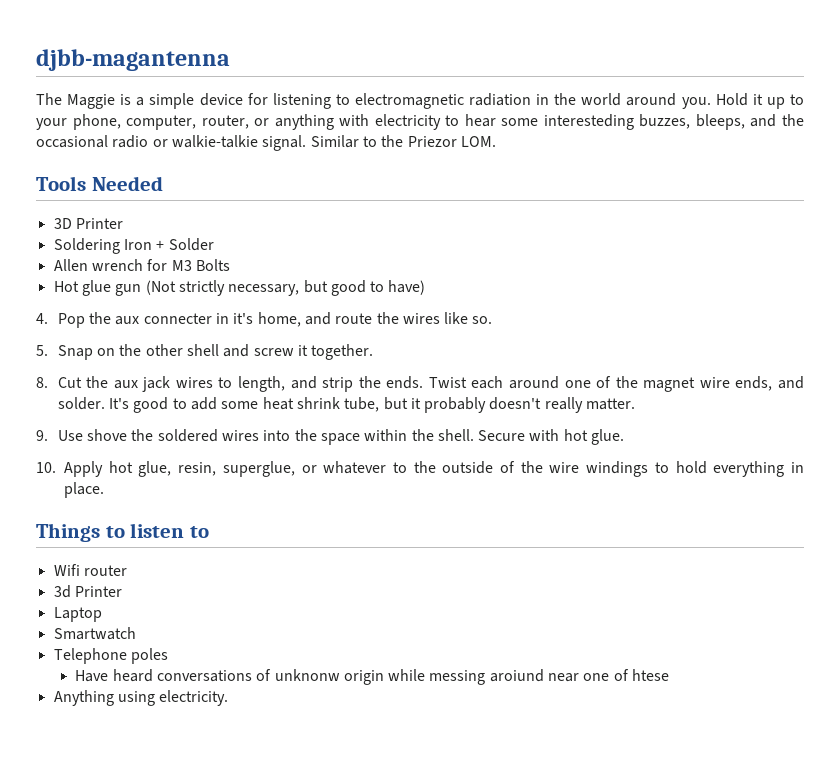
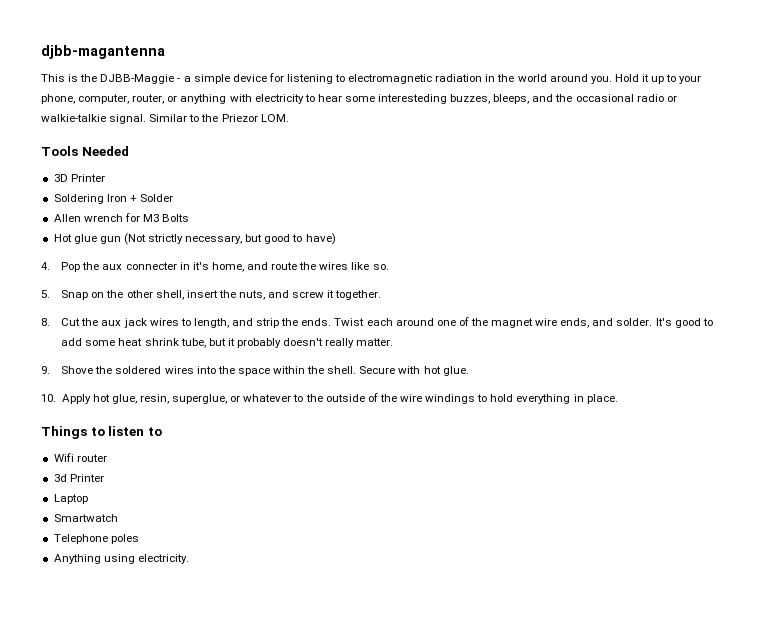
[36,93,132,109] The Maggie is -> [41,74,181,84] This is the DJBB-Maggie -
[186,344,219,356] shell -> [155,290,266,300] shell, insert the nuts,
[57,429,127,441] Use shove -> [61,366,94,374] Shove
[75,669,670,685] // Have heard conversations of unknonw origin while messing aroiund near one of htese -> (139, 539) none

